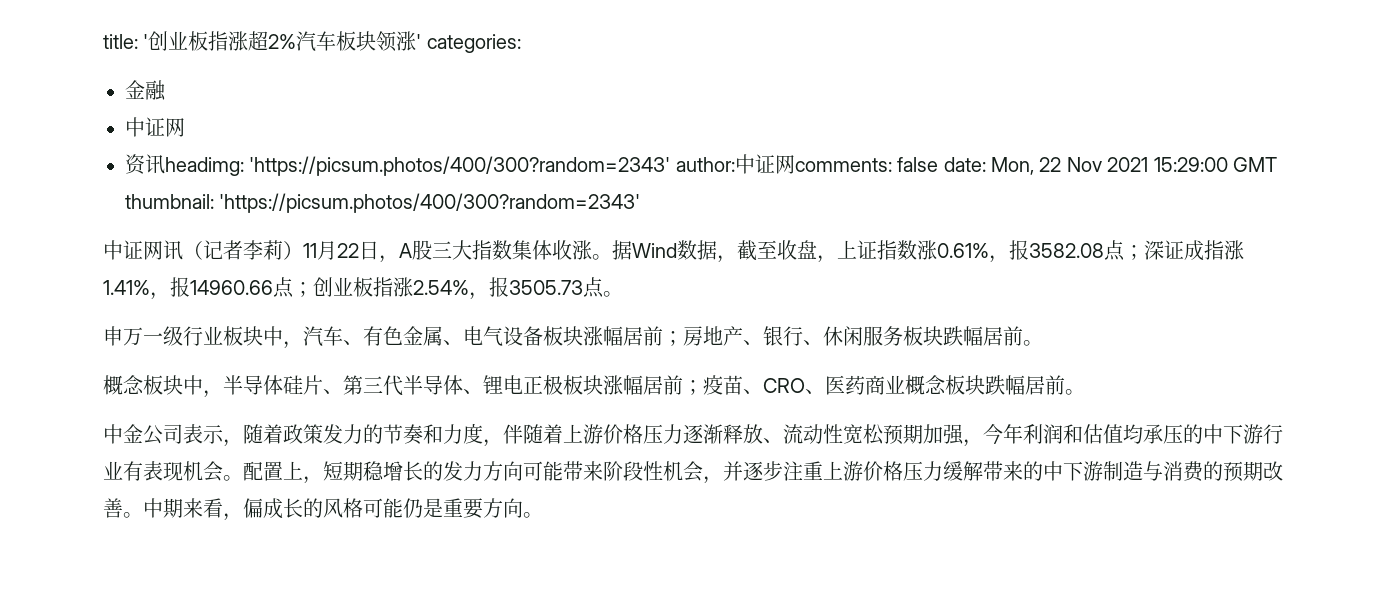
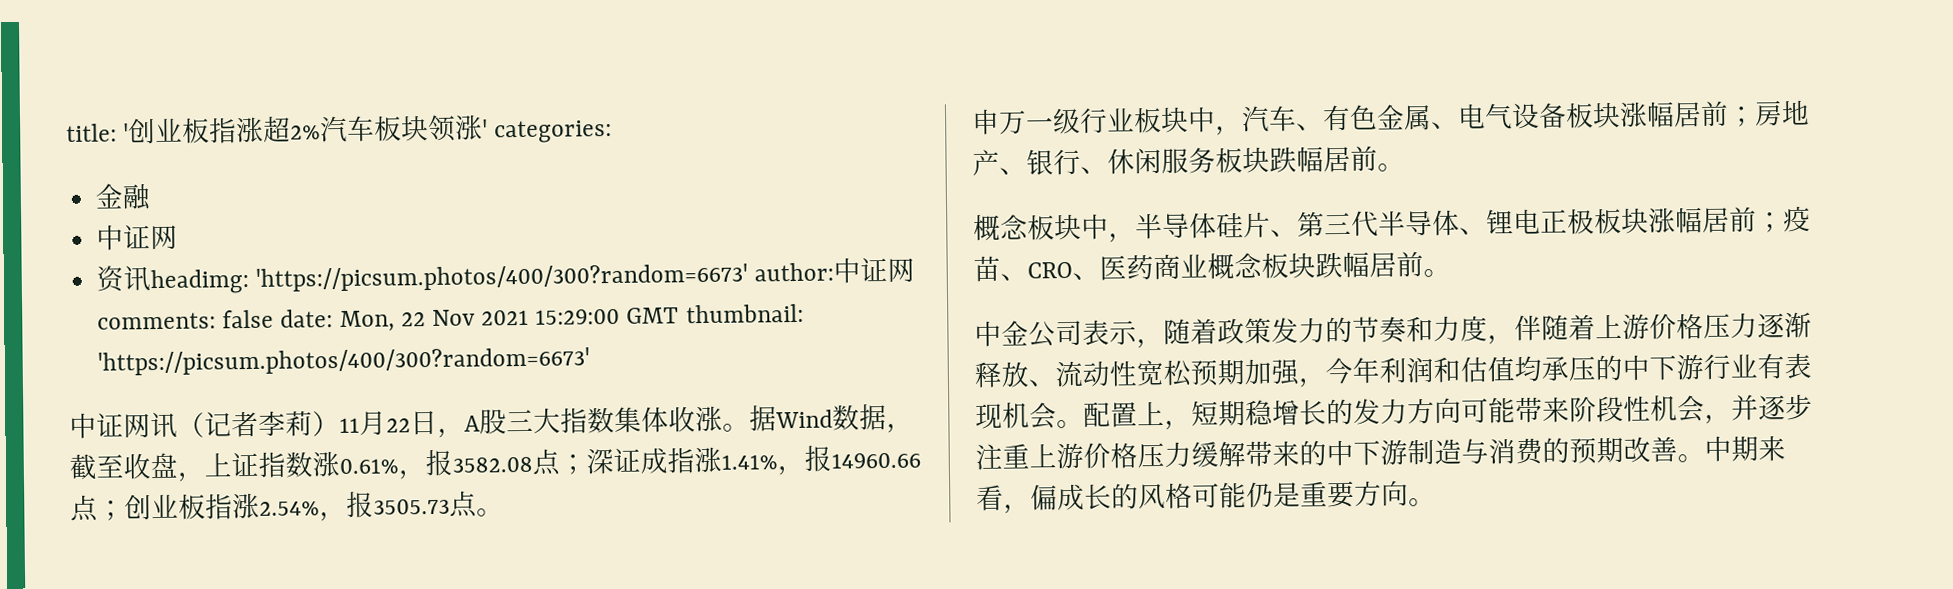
[249,156,671,176] 'https://picsum.photos/400/300?random=2343' -> [255,263,749,292] 'https://picsum.photos/400/300?random=6673'
[219,193,641,213] 'https://picsum.photos/400/300?random=2343' -> [97,347,591,376] 'https://picsum.photos/400/300?random=6673'

